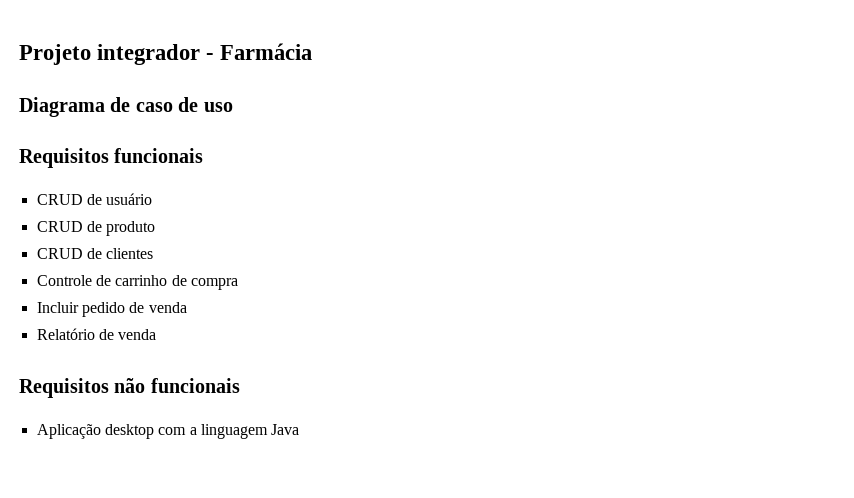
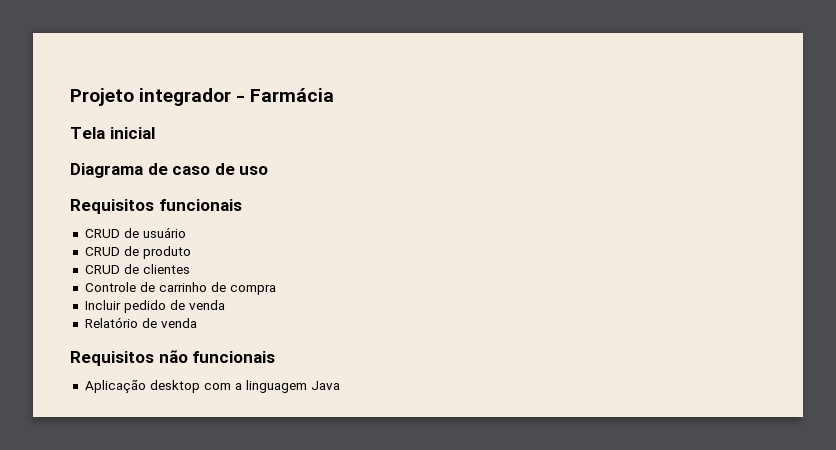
(313, 51) none -> [70,127,155,139] // Tela inicial

